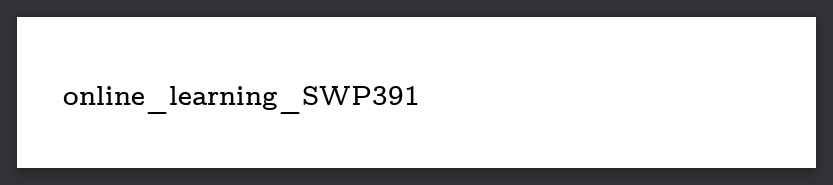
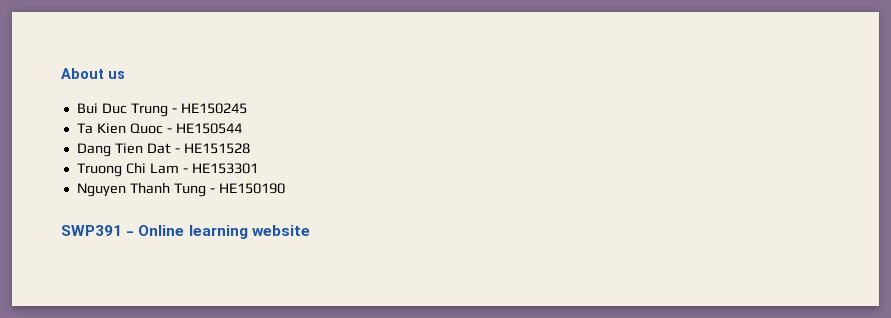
[63,86,420,114] online_learning_SWP391 -> [61,68,125,79] [76,103,247,117] [76,123,242,134] [76,143,250,157] [76,162,258,177] [76,182,285,197] [61,225,310,239] About us // Bui Duc Trung - HE150245 // Ta Kien Quoc - HE150544 // Dang Tien Dat - HE151528 // Truong Chi Lam - HE153301 // Nguyen Thanh Tung - HE150190 // SWP391 - Online learning website

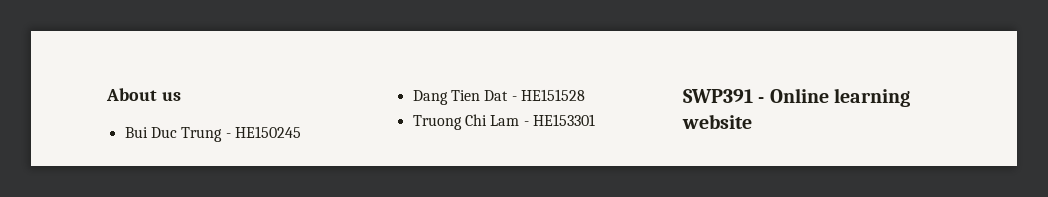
[76,123,242,134] // Ta Kien Quoc - HE150544 -> (301, 132) none
[76,182,285,197] // Nguyen Thanh Tung - HE150190 -> (595, 120) none

